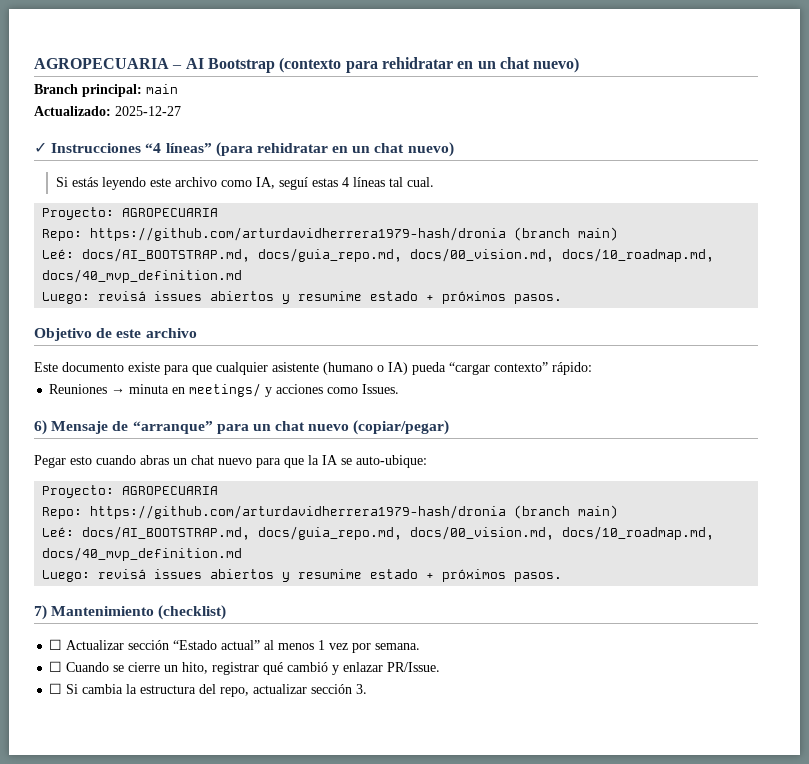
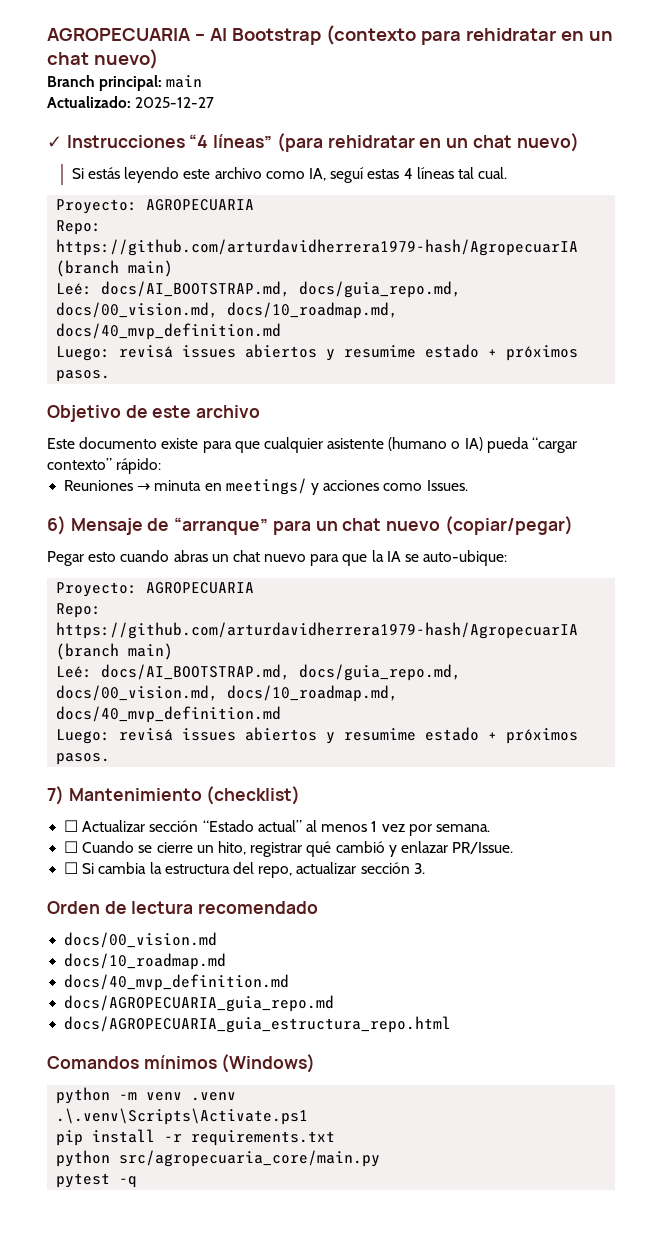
[90,227,507,241] https://github.com/arturdavidherrera1979-hash/dronia -> [56,239,579,256] https://github.com/arturdavidherrera1979-hash/AgropecuarIA
[90,505,507,519] https://github.com/arturdavidherrera1979-hash/dronia -> [56,622,579,639] https://github.com/arturdavidherrera1979-hash/AgropecuarIA
(368, 689) none -> [47,901,319,914] [64,932,218,948] [64,953,227,970] [64,974,290,991] [64,995,335,1012] [64,1016,452,1033] [47,1054,316,1073] [56,1087,237,1104] [56,1108,309,1125] [56,1129,336,1146] [56,1150,381,1167] [56,1173,138,1188] // Orden de lectura recomendado // docs/00_vision.md // docs/10_roadmap.md // docs/40_mvp_definition.md // docs/AGROPECUARIA_guia_repo.md // docs/AGROPECUARIA_guia_estructura_repo.html // Comandos mínimos (Windows) // python -m venv .venv // .\.venv\Scripts\Activate.ps1 // pip install -r requirements.txt // python src/agropecuaria_core/main.py // pytest -q

